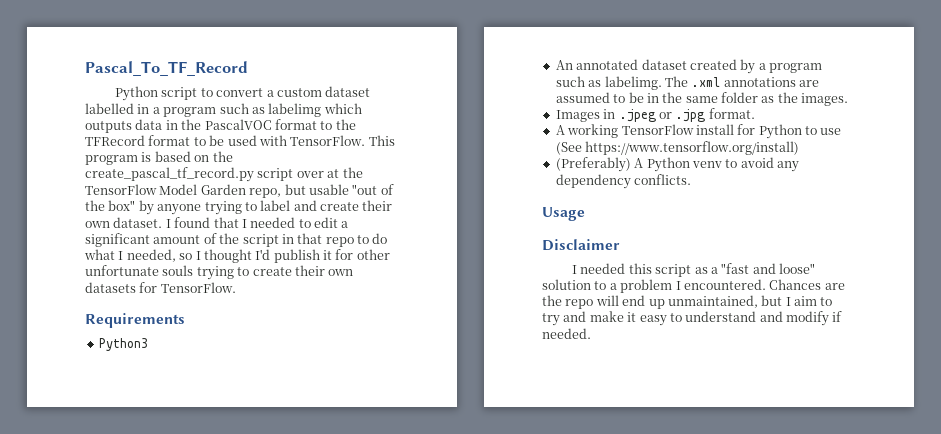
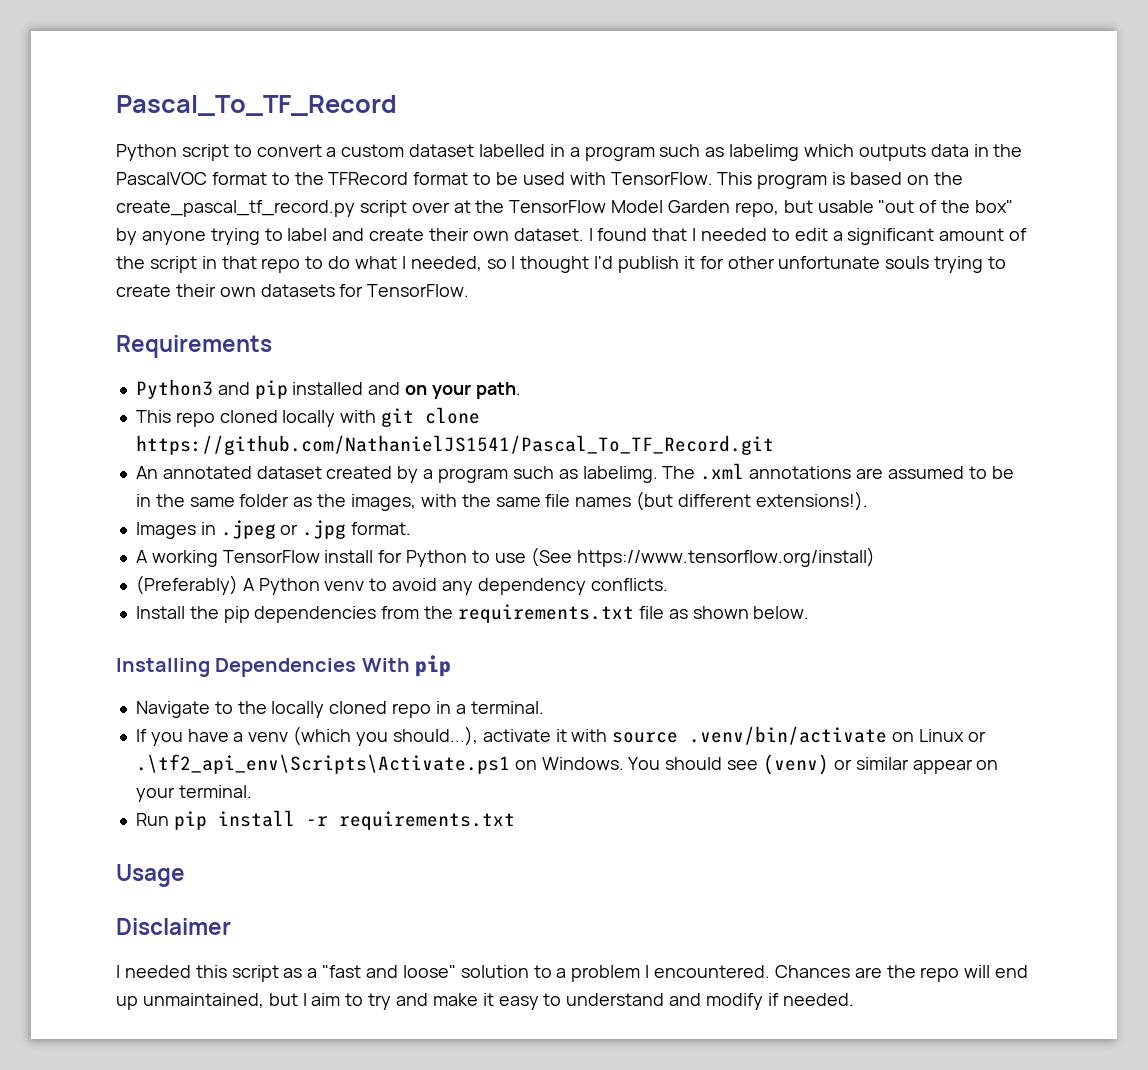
(148, 344) none -> [217,380,521,399] [135,407,481,427] [135,435,774,455] and pip installed and on your path. // This repo cloned locally with git clone https://github.com/NathanielJS1541/Pascal_To_TF_Record.git
[801,93,849,106] images. -> [350,491,868,511] images, with the same file names (but different extensions!).
(692, 179) none -> [135,604,810,623] [116,655,452,677] [135,701,544,718] [135,726,986,746] [135,754,999,775] [135,785,252,802] [135,810,515,830] // Install the pip dependencies from the requirements.txt file as shown below. // Installing Dependencies With pip // Navigate to the locally cloned repo in a terminal. // If you have a venv (which you should...), activate it with source .venv/bin/activate on Linux or .\tf2_api_env\Scripts\Activate.ps1 on Windows. You should see (venv) or similar appear on your terminal. // Run pip install -r requirements.txt

